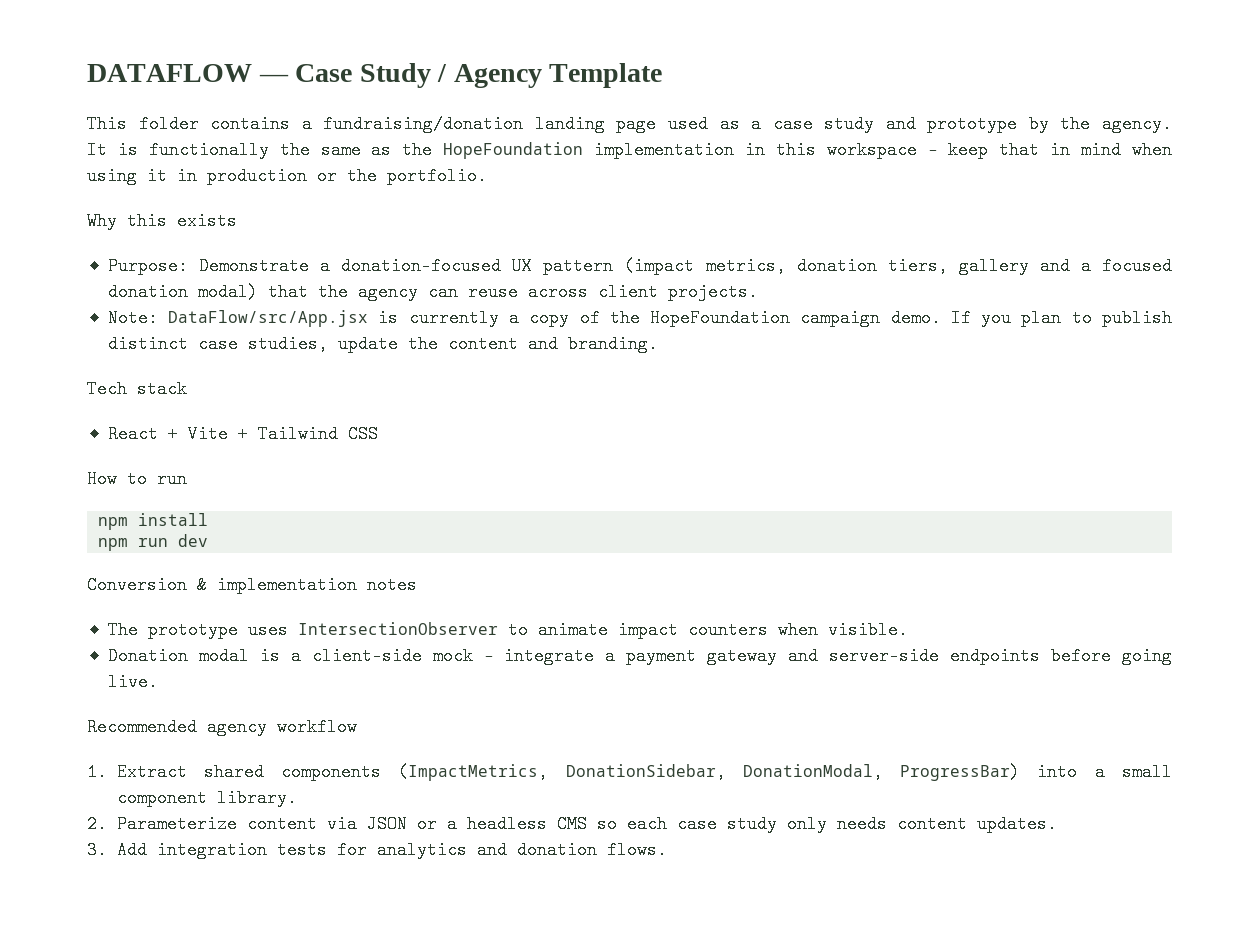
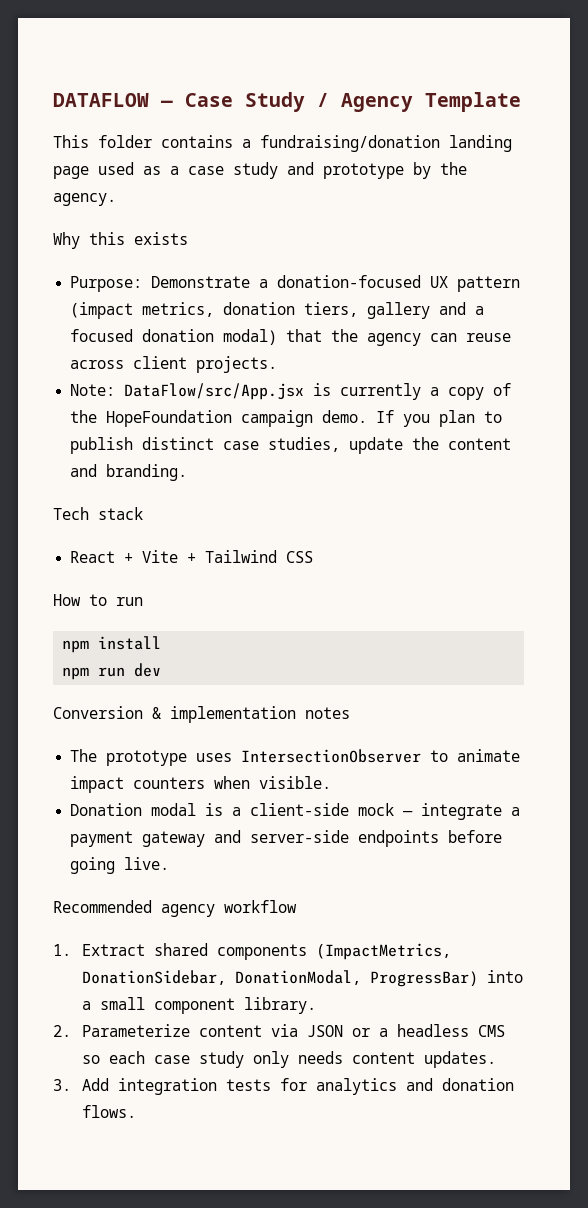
[87,141,1172,159] [87,167,487,185] It is functionally the same as the HopeFoundation implementation in this workspace — keep that in mind when using it in production or the portfolio. -> (116, 199) none

